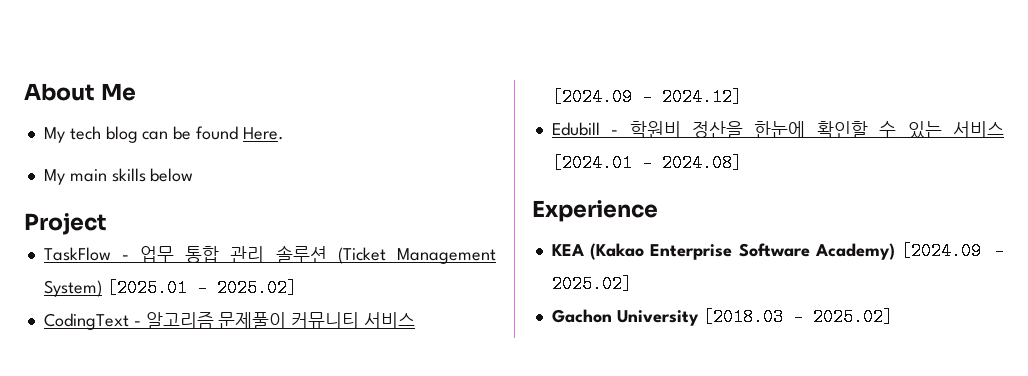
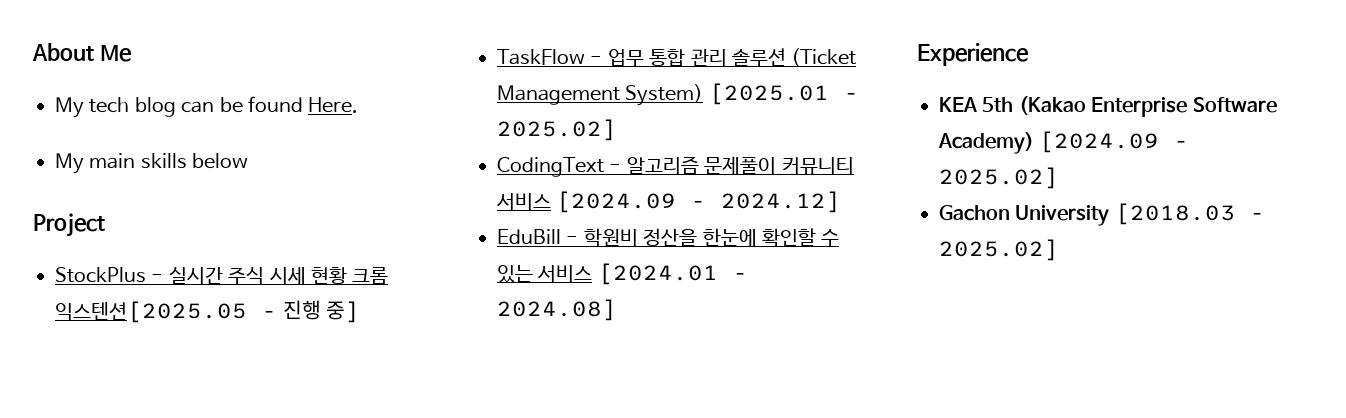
(107, 224) none -> [55,267,389,285] [55,300,361,323] // StockPlus - 실시간 주식 시세 현황 크롬 익스텐션[2025.05 - 진행 중]
[551,122,600,136] Edubill -> [497,229,561,244] EduBill
(584, 250) none -> [982,97,1014,112] 5th

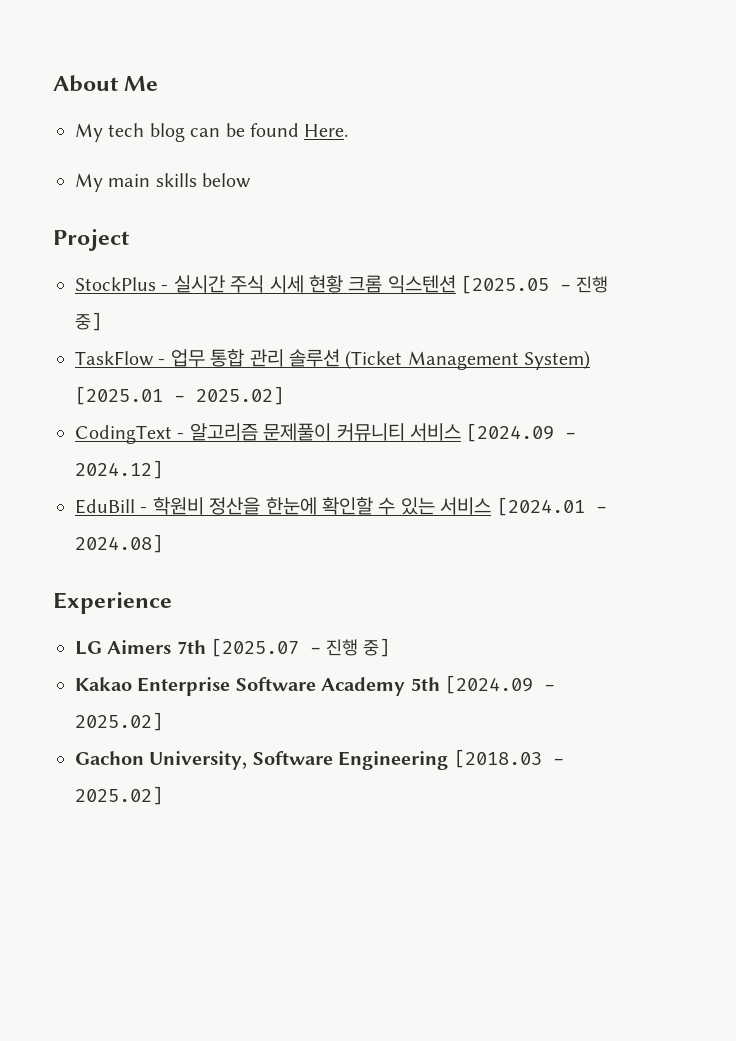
[55,301,247,323] 익스텐션[2025.05 -> [387,275,550,294] 익스텐션 [2025.05
[939,96,1277,117] [938,132,1034,154] KEA 5th (Kakao Enterprise Software Academy) -> [75,638,391,657] [75,677,440,696] LG Aimers 7th [2025.07 - 진행 중] // Kakao Enterprise Software Academy 5th
[1015,205,1110,226] University -> [149,751,449,770] University, Software Engineering

